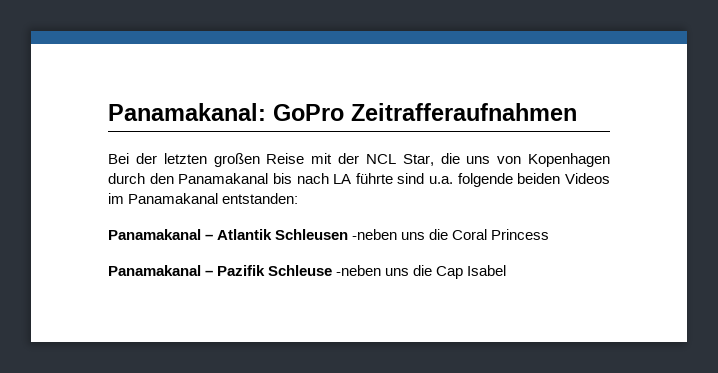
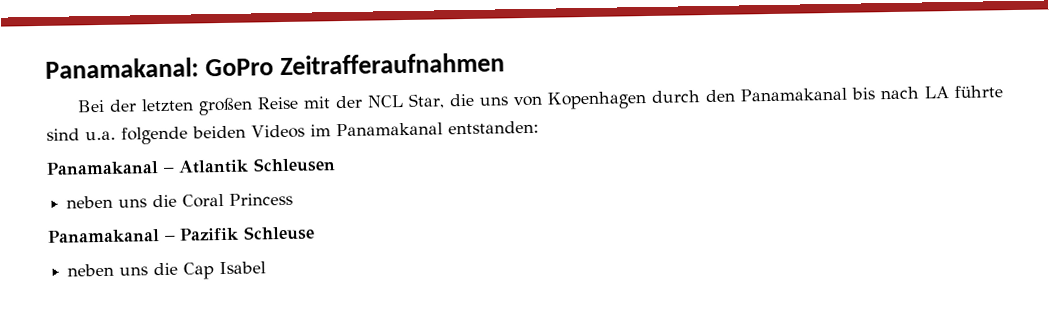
[352,229,398,240] -neben -> [66,195,114,209] // neben
[336,265,382,276] -neben -> [67,263,115,277] // neben

